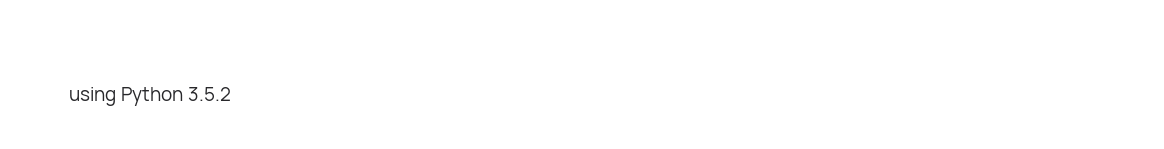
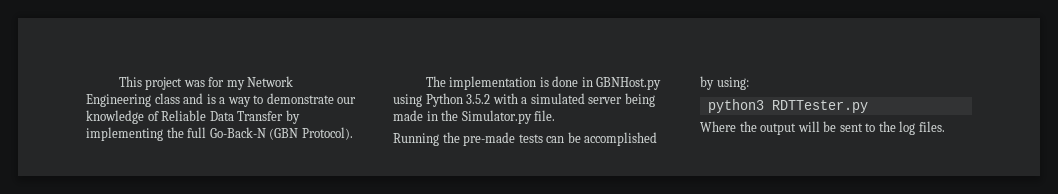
[69,87,232,106] using Python 3.5.2 -> [118,76,294,90] [86,93,357,107] [86,110,300,124] [86,127,353,141] [425,76,662,90] [393,93,655,107] [393,110,556,124] [393,132,658,146] [700,76,749,90] [707,99,868,113] [700,121,945,135] This project was for my Network Engineering class and is a way to demonstrate our knowledge of Reliable Data Transfer by implementing the full Go-Back-N (GBN Protocol). // The implementation is done in GBNHost.py using Python 3.5.2 with a simulated server being made in the Simulator.py file. // Running the pre-made tests can be accomplished by using: // python3 RDTTester.py // Where the output will be sent to the log files.

